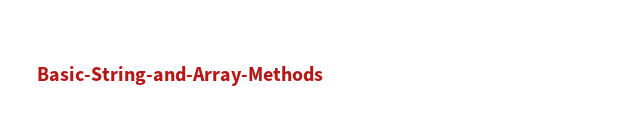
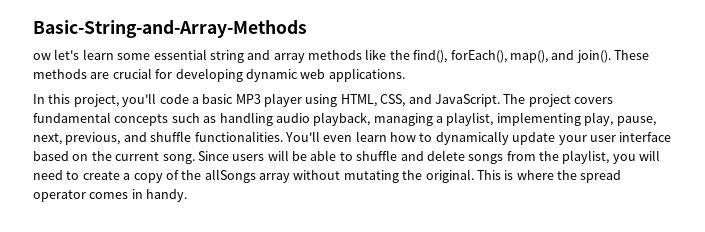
(323, 76) none -> [33,49,649,63] [33,68,405,82] [33,93,613,107] [33,112,656,126] [33,131,672,145] [33,150,661,164] [33,169,622,183] [33,189,188,202] // ow let's learn some essential string and array methods like the find(), forEach(), map(), and join(). These methods are crucial for developing dynamic web applications. // In this project, you'll code a basic MP3 player using HTML, CSS, and JavaScript. The project covers fundamental concepts such as handling audio playback, managing a playlist, implementing play, pause, next, previous, and shuffle functionalities. You'll even learn how to dynamically update your user interface based on the current song. Since users will be able to shuffle and delete songs from the playlist, you will need to create a copy of the allSongs array without mutating the original. This is where the spread operator comes in handy.

